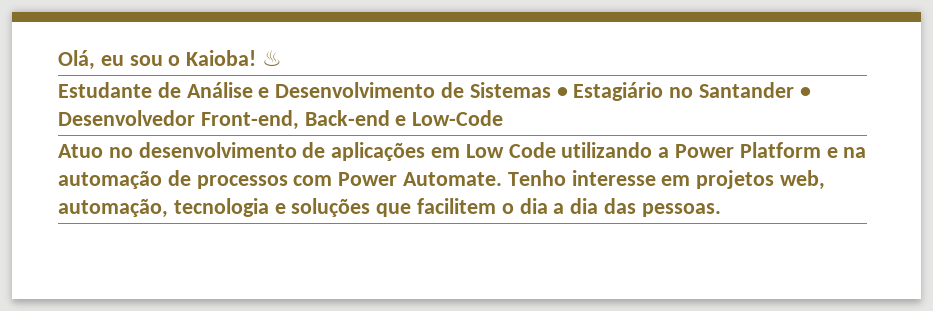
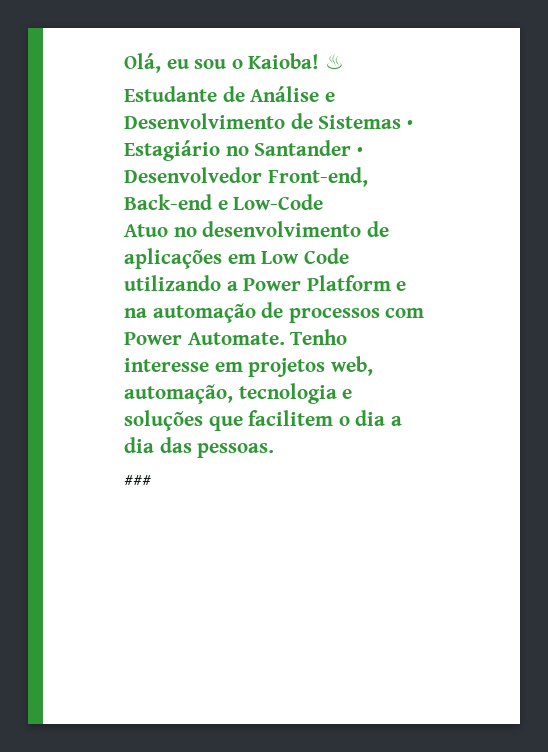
(721, 210) none -> [124,475,151,486] // ###

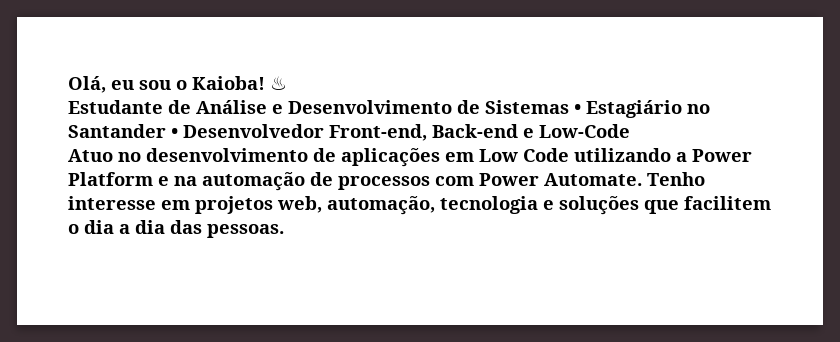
[124,475,151,486] // ### -> (284, 231) none

